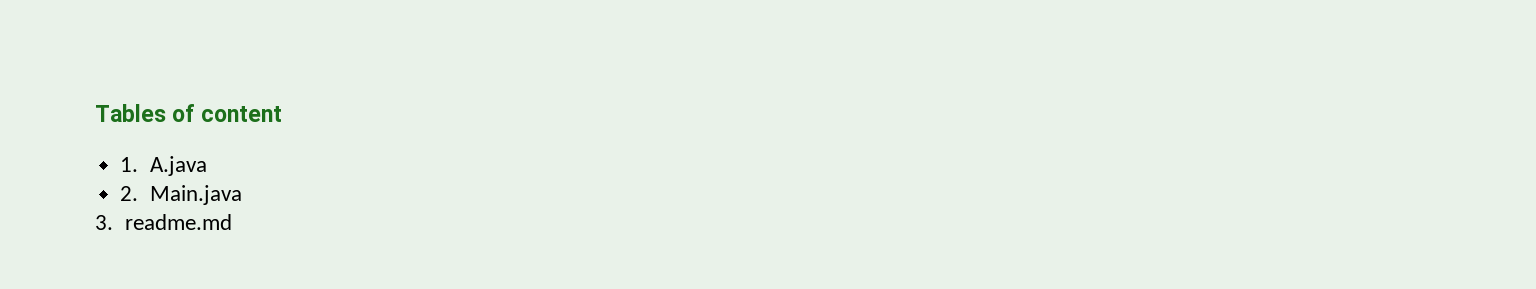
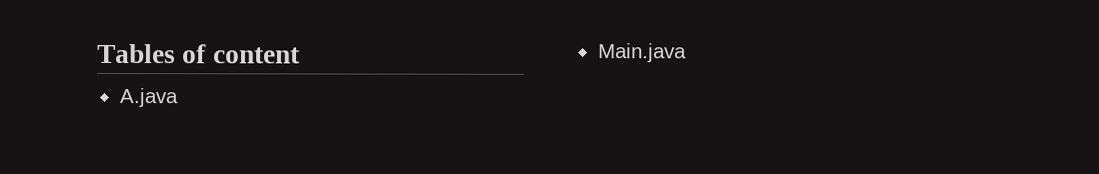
[120,157,139,172] 1. -> (301, 55) none
[120,186,139,201] 2. -> (178, 98) none
[95,214,232,230] // 3. readme.md -> (687, 53) none

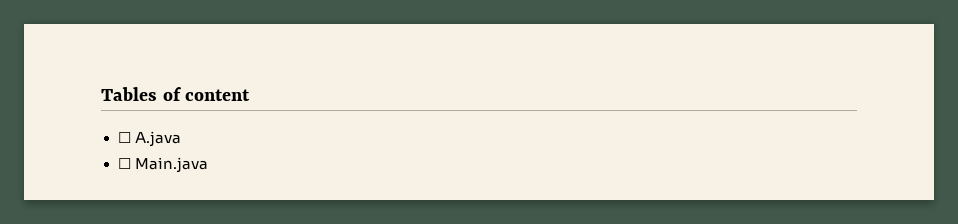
(301, 55) none -> [117,132,131,143] ☐
(178, 98) none -> [117,158,131,169] ☐

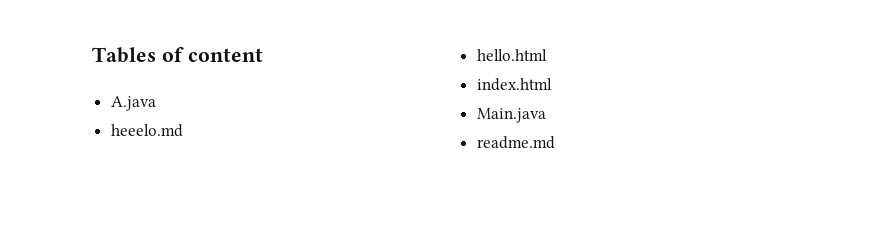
[117,132,131,143] ☐ -> (263, 55) none
[117,158,131,169] ☐ -> [110,124,183,137] [476,49,547,61] [476,78,552,91] heeelo.md // hello.html // index.html //
(208, 165) none -> [476,136,555,149] // readme.md

